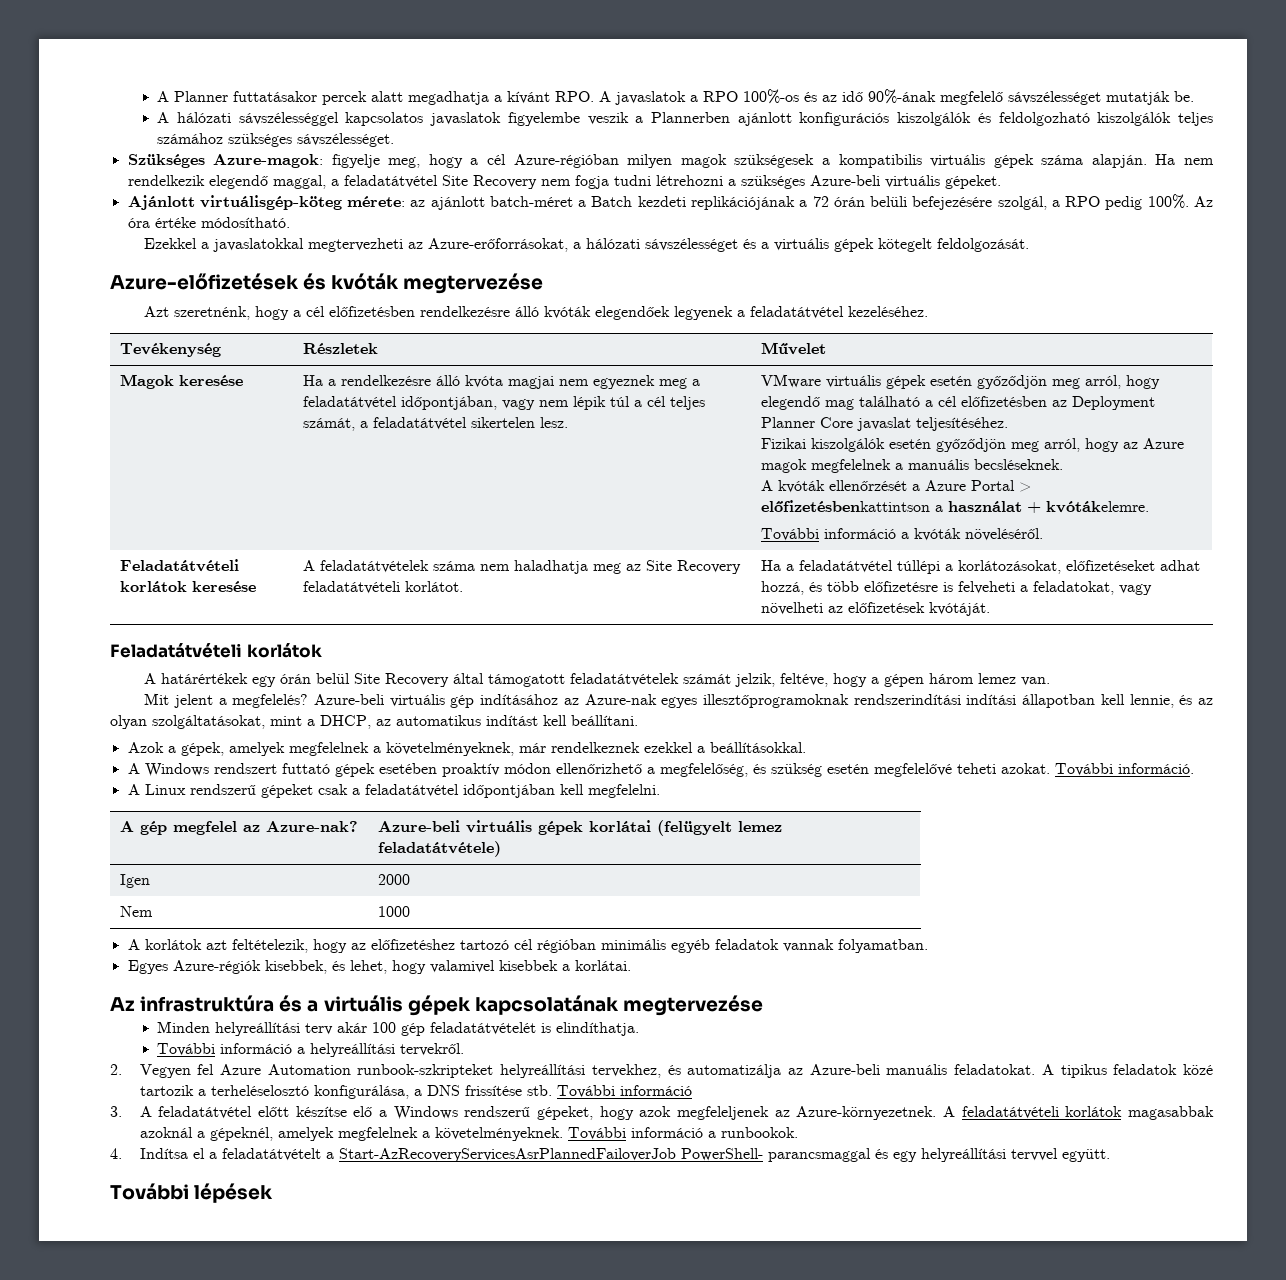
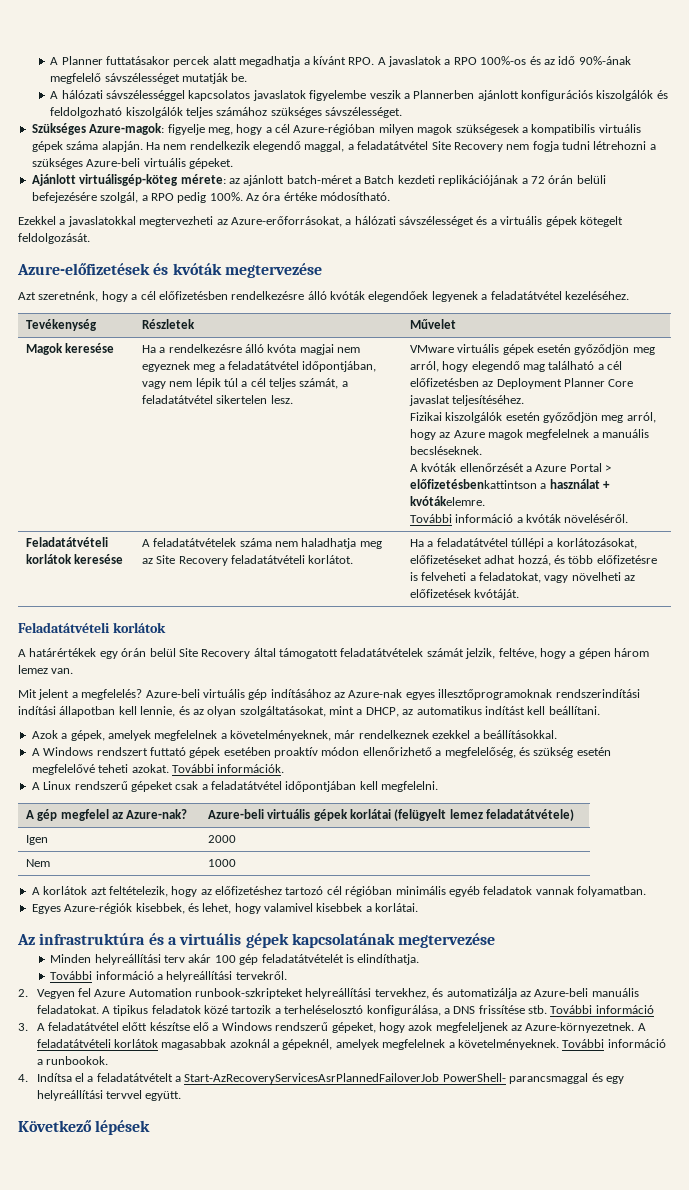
[1117,763,1194,774] információ. -> [217,764,285,773] információk.
[110,1183,189,1200] További -> [18,1120,92,1132] Következő

